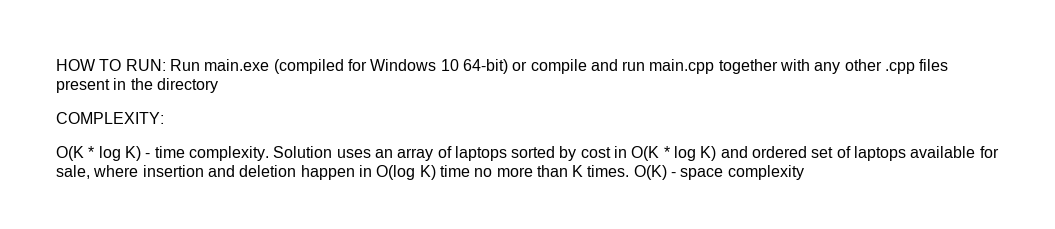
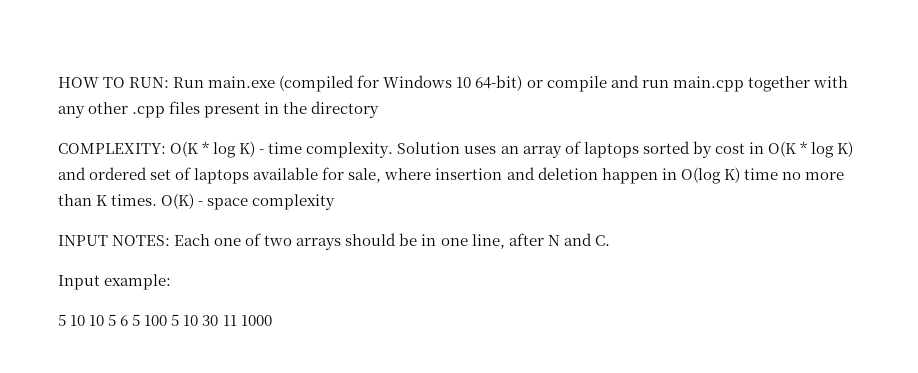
(164, 118) // -> (166, 148) none
(804, 172) none -> [58,233,610,250] [58,274,172,290] [58,314,272,326] // INPUT NOTES: Each one of two arrays should be in one line, after N and C. // Input example: // 5 10 10 5 6 5 100 5 10 30 11 1000

